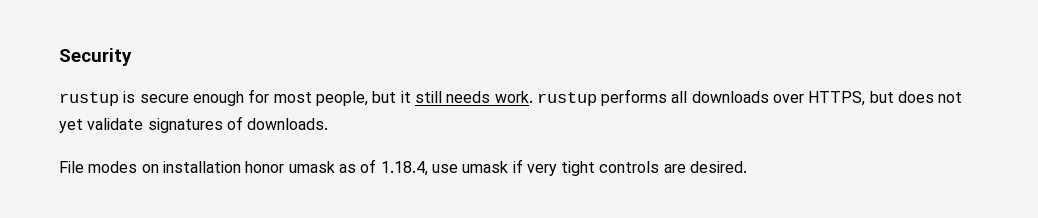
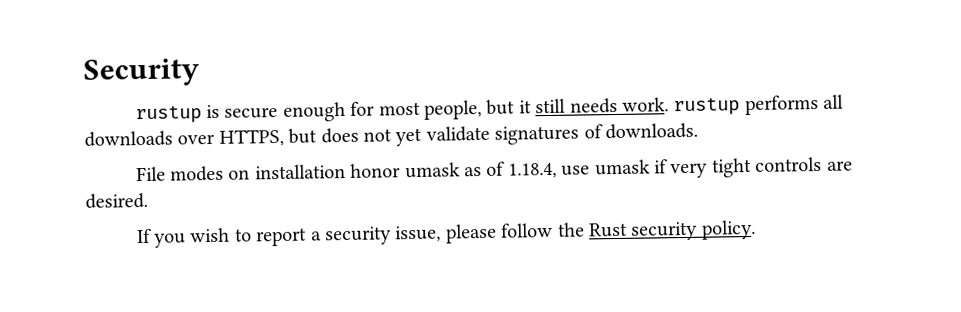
(748, 167) none -> [136,219,756,248] // If you wish to report a security issue, please follow the Rust security policy.

